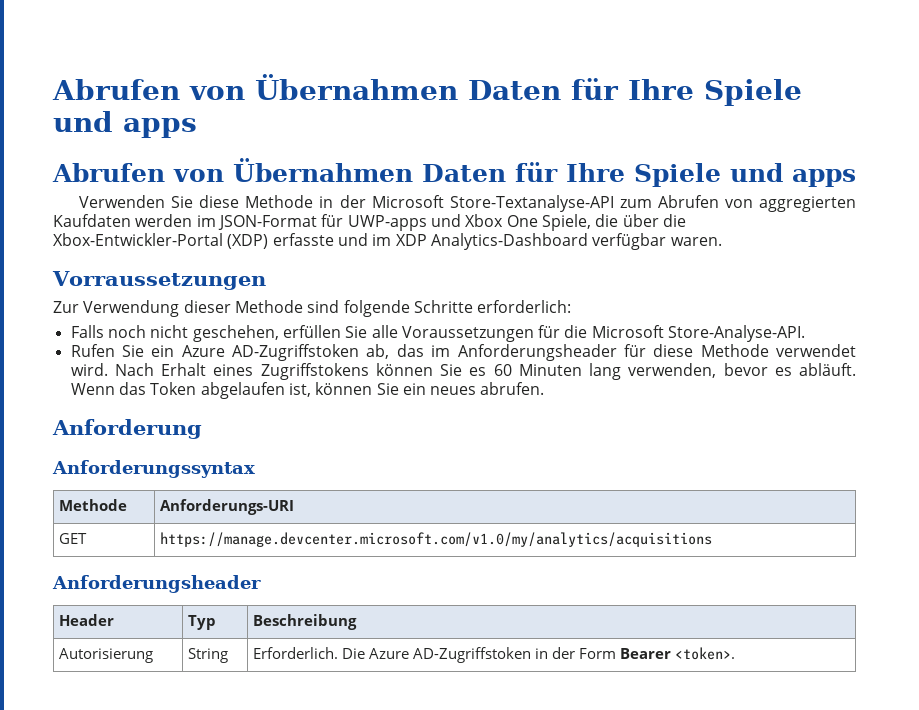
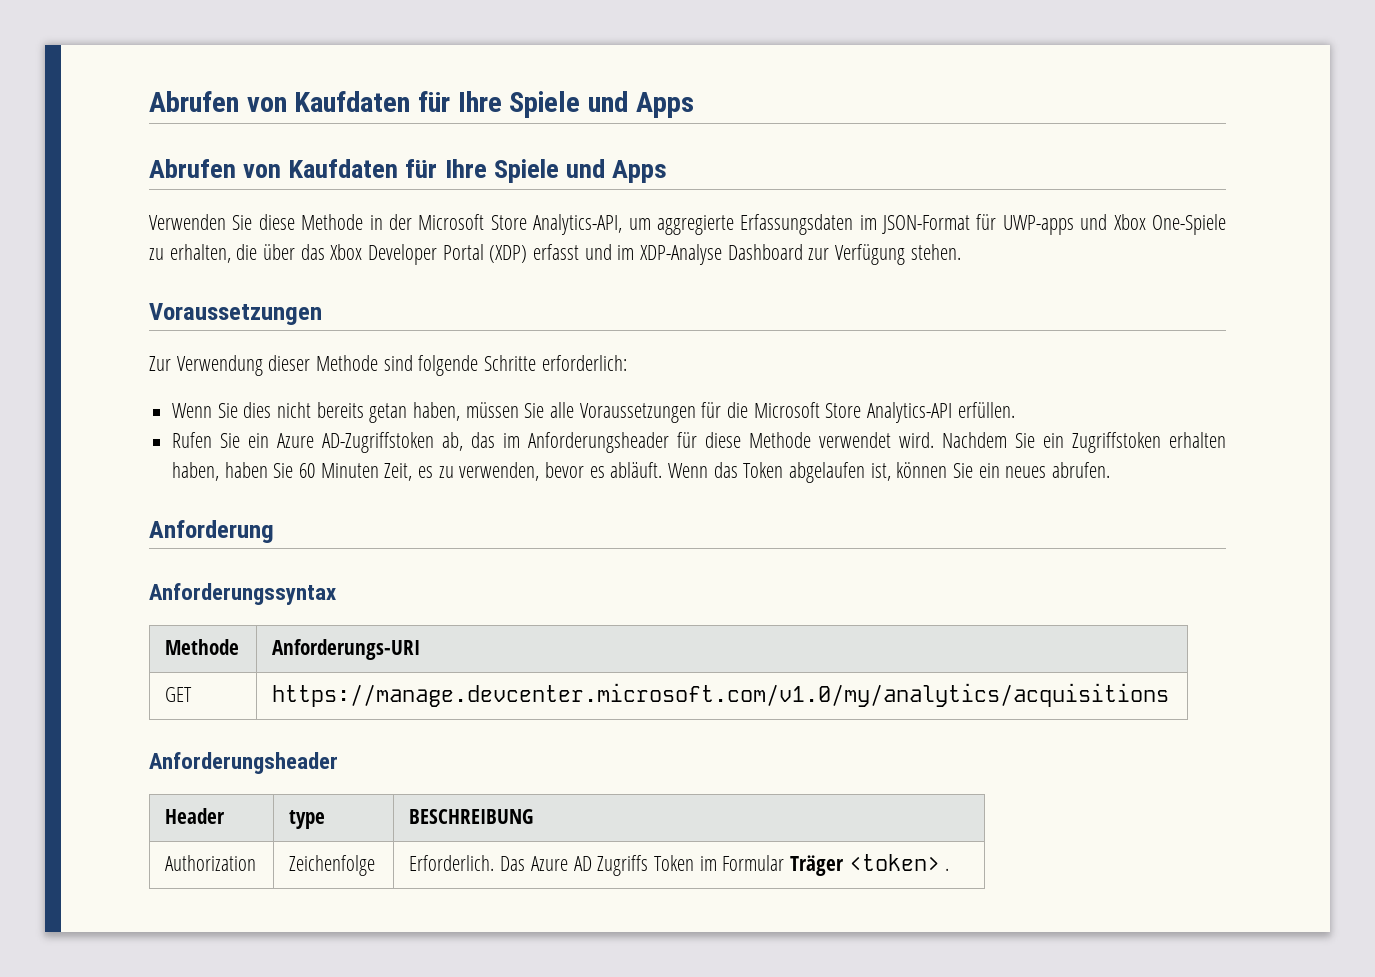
[52,74,802,106] [53,111,197,138] [52,158,856,187] Abrufen von Übernahmen Daten für Ihre Spiele und apps // Abrufen von Übernahmen Daten für Ihre Spiele und apps -> [149,91,694,118] [149,159,668,183] Abrufen von Kaufdaten für Ihre Spiele und Apps // Abrufen von Kaufdaten für Ihre Spiele und Apps
[449,195,857,212] [53,214,193,227] Store-Textanalyse-API zum Abrufen von aggregierten Kaufdaten werden -> [490,214,854,235] Store Analytics-API, um aggregierte Erfassungsdaten
[506,214,686,231] [53,233,722,250] [52,271,266,290] One Spiele, die über die Xbox-Entwickler-Portal (XDP) erfasste und im XDP Analytics-Dashboard verfügbar waren. // Vorraussetzungen -> [1152,214,1227,235] [149,244,961,265] [149,303,322,325] One-Spiele zu erhalten, die über das Xbox Developer Portal (XDP) erfasst und im XDP-Analyse Dashboard zur Verfügung stehen. // Voraussetzungen
[70,325,341,342] Falls noch nicht geschehen, erfüllen -> [172,402,519,423] Wenn Sie dies nicht bereits getan haben, müssen
[668,325,806,342] Store-Analyse-API. -> [825,402,1015,423] Store Analytics-API erfüllen.
[114,363,622,380] Nach Erhalt eines Zugriffstokens können Sie es 60 Minuten lang -> [942,432,1226,453] [172,462,454,481] Nachdem Sie ein Zugriffstoken erhalten haben, haben Sie 60 Minuten Zeit, es zu
[188,615,217,630] [253,614,358,630] [59,648,154,663] [188,648,229,663] [253,647,736,663] Typ | Beschreibung // Autorisierung | String | Erforderlich. Die Azure AD-Zugriffstoken in der Form Bearer <token>. -> [289,810,326,829] [409,809,534,824] [165,855,257,871] [289,855,376,876] [409,854,950,876] type | BESCHREIBUNG // Authorization | Zeichenfolge | Erforderlich. Das Azure AD Zugriffs Token im Formular Träger <token> .

